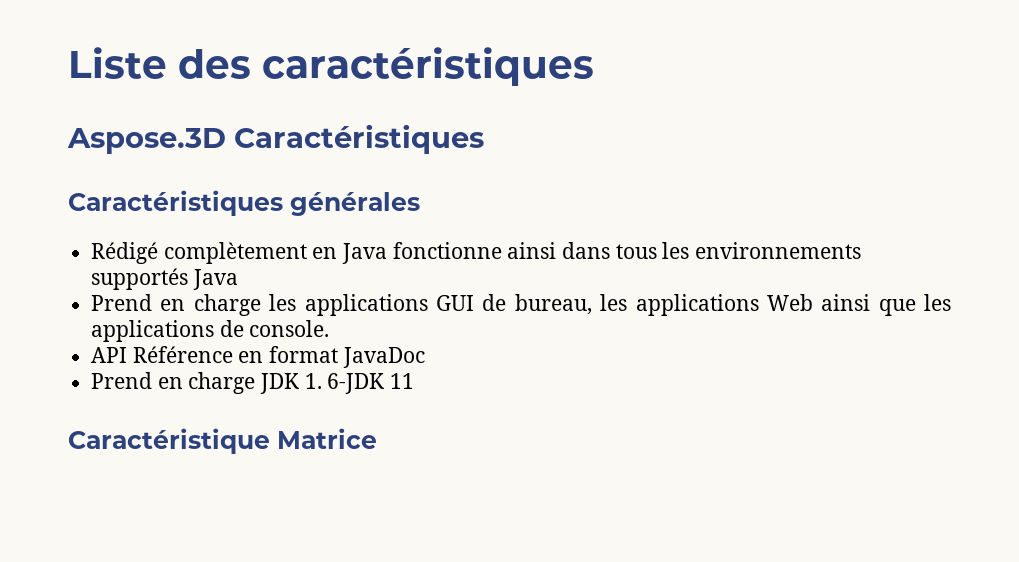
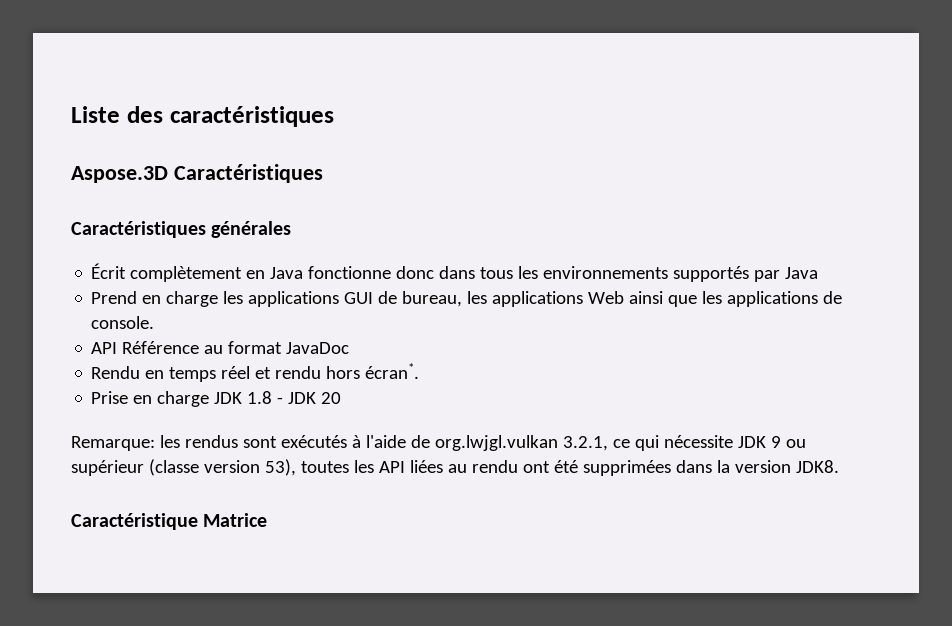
[91,242,159,264] Rédigé -> [91,263,127,279] Écrit
[507,242,557,259] ainsi -> [396,266,435,279] donc
(189, 279) none -> [754,270,781,282] par
[238,351,264,363] en -> [204,345,224,354] au
[91,372,415,394] Prend en charge JDK 1. 6-JDK 11 -> [91,363,420,382] [91,391,342,407] [71,435,806,451] [71,459,839,476] Rendu en temps réel et rendu hors écran*. // Prise en charge JDK 1.8 - JDK 20 // Remarque: les rendus sont exécutés à l'aide de org.lwjgl.vulkan 3.2.1, ce qui nécessite JDK 9 ou supérieur (classe version 53), toutes les API liées au rendu ont été supprimées dans la version JDK8.

